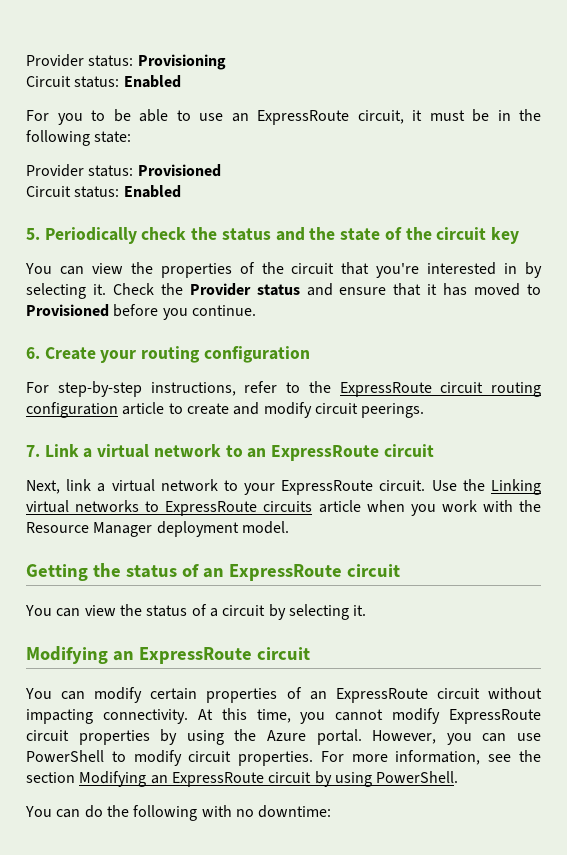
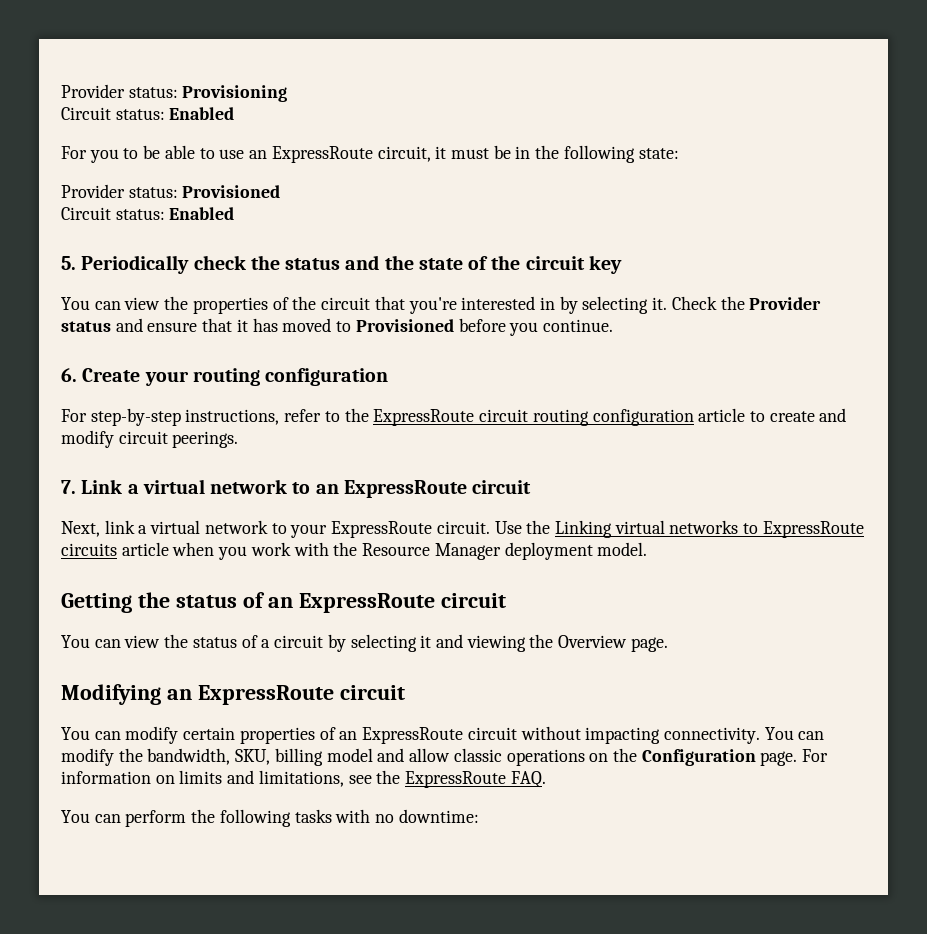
[353,605,367,616] it. -> [420,634,668,652] it and viewing the Overview page.
[197,708,541,724] [26,729,542,745] [26,750,541,766] [26,771,459,787] [25,805,198,821] At this time, you cannot modify ExpressRoute circuit properties by using the Azure portal. However, you can use PowerShell to modify circuit properties. For more information, see the section Modifying an ExpressRoute circuit by using PowerShell. // You can do the following -> [764,727,825,740] [61,748,829,766] [61,770,546,788] [61,809,332,827] You can modify the bandwidth, SKU, billing model and allow classic operations on the Configuration page. For information on limits and limitations, see the ExpressRoute FAQ. // You can perform the following tasks

